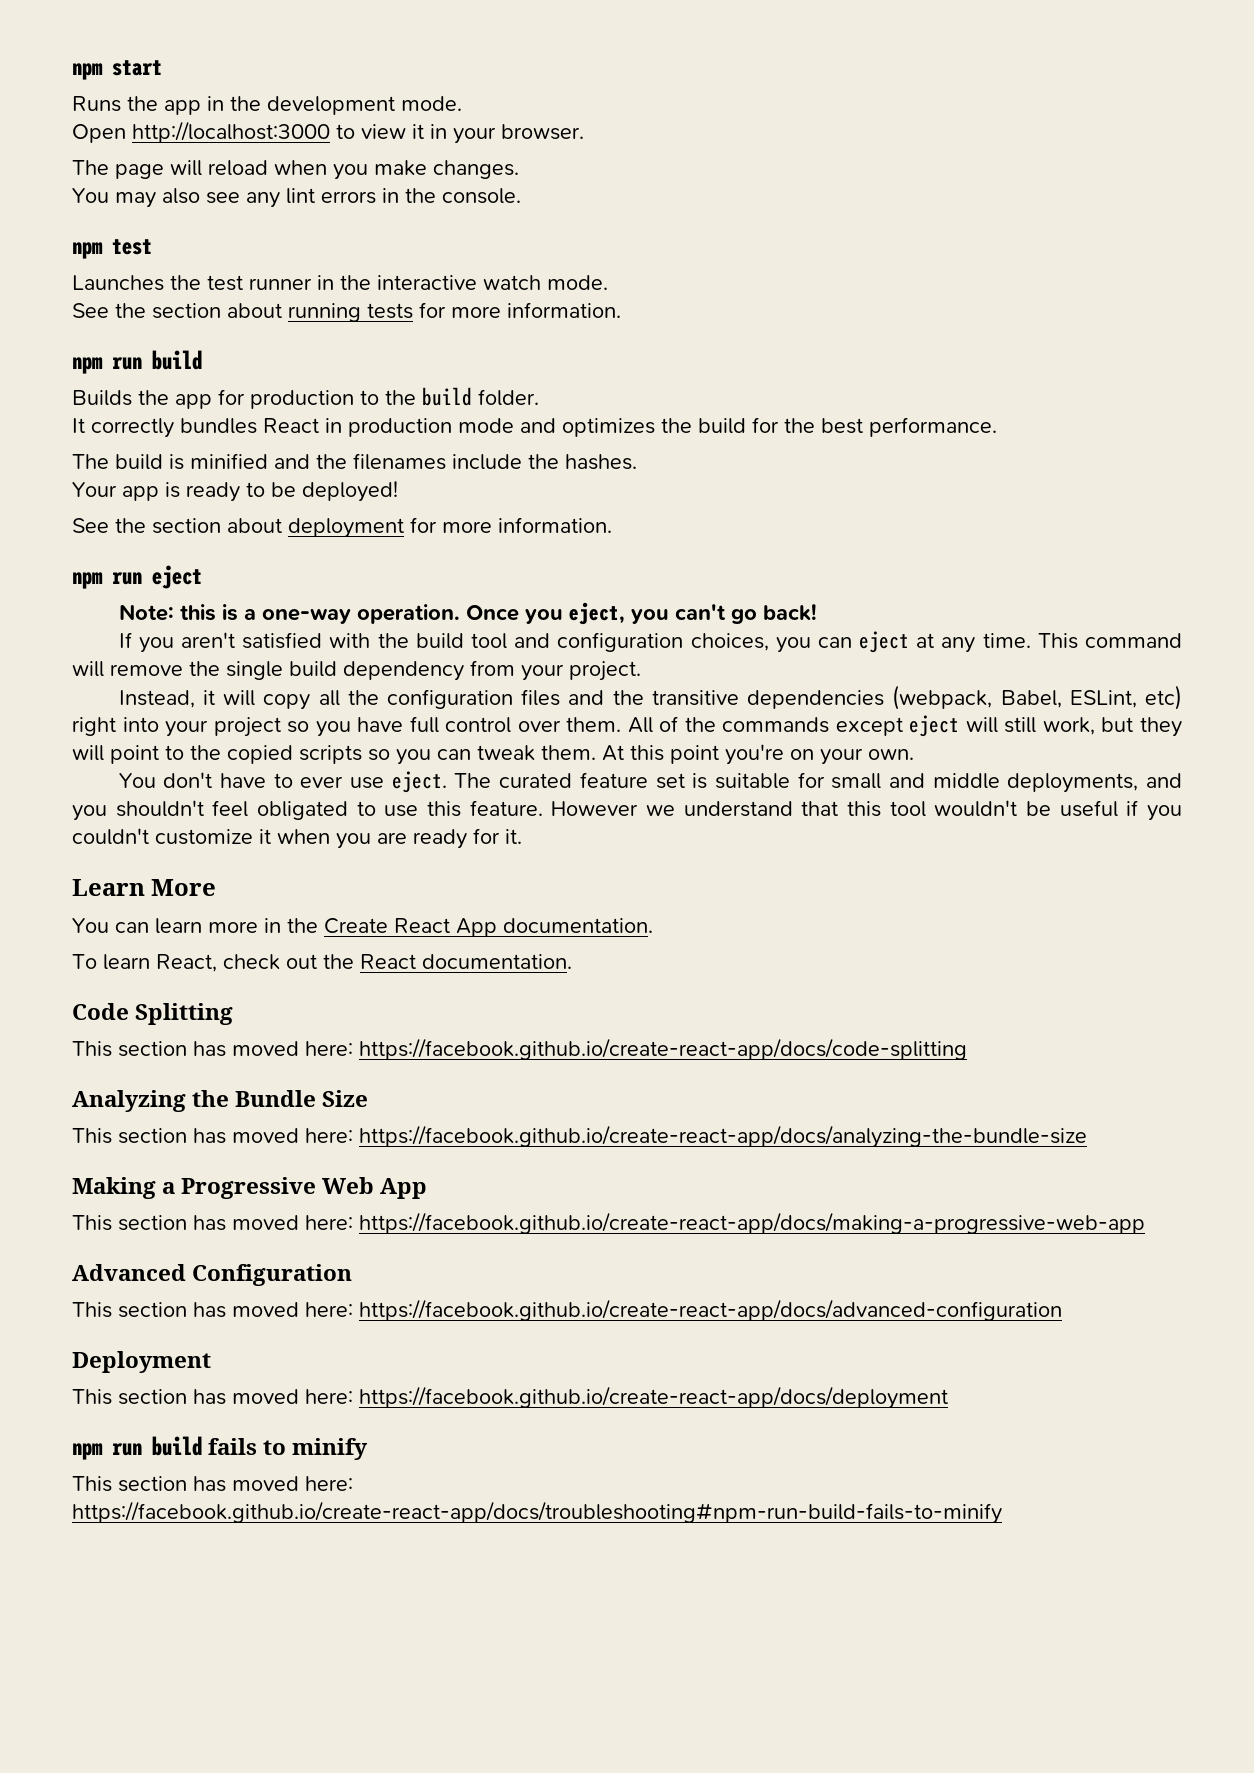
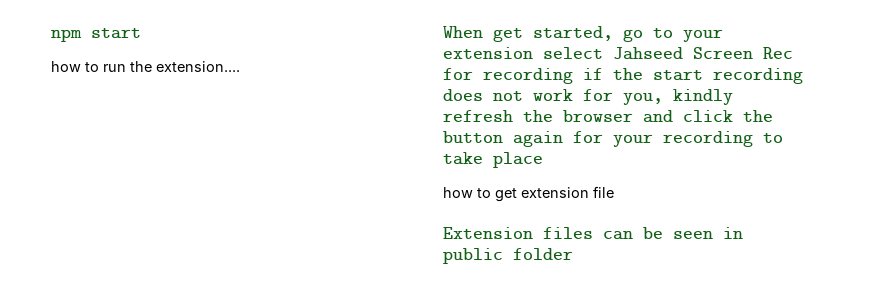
[72,96,462,115] [72,121,584,144] [72,160,519,180] [72,188,521,208] [72,239,152,259] [72,275,608,291] [72,302,621,322] [72,350,202,374] [72,387,539,409] [72,417,997,438] [72,453,637,470] [72,481,398,502] [72,517,612,538] [72,565,202,589] [118,602,817,625] [118,631,1183,653] [72,660,641,681] [118,685,1182,710] [72,715,1182,737] [72,744,914,765] [118,771,1183,793] [72,800,1182,821] [72,828,522,849] [72,879,217,896] [72,918,653,937] [72,954,572,972] [72,1003,234,1025] [72,1038,967,1060] [72,1090,369,1112] [72,1125,1087,1148] [72,1177,428,1199] [72,1212,1145,1234] [72,1264,353,1286] [72,1299,1062,1321] [72,1351,211,1373] [72,1386,948,1409] [72,1436,369,1460] [72,1476,353,1492] [72,1501,1002,1524] Runs the app in the development mode. // Open http://localhost:3000 to view it in your browser. // The page will reload when you make changes. // You may also see any lint errors in the console. // npm test // Launches the test runner in the interactive watch mode. // See the section about running tests for more information. // npm run build // Builds the app for production to the build folder. // It correctly bundles React in production mode and optimizes the build for the best performance. // The build is minified and the filenames include the hashes. // Your app is ready to be deployed! // See the section about deployment for more information. // npm run eject // Note: this is a one-way operation. Once you eject, you can't go back! // If you aren't satisfied with the build tool and configuration choices, you can eject at any time. This command will remove the single build dependency from your project. // Instead, it will copy all the configuration files and the transitive dependencies (webpack, Babel, ESLint, etc) right into your project so you have full control over them. All of the commands except eject will still work, but they will point to the copied scripts so you can tweak them. At this point you're on your own. // You don't have to ever use eject. The curated feature set is suitable for small and middle deployments, and you shouldn't feel obligated to use this feature. However we understand that this tool wouldn't be useful if you couldn't customize it when you are ready for it. // Learn More // You can learn more in the Create React App documentation. // To learn React, check out the React documentation. // Code Splitting // This section has moved here: https://facebook.github.io/create-react-app/docs/code-splitting // Analyzing the Bundle Size // This section has moved here: https://facebook.github.io/create-react-app/docs/analyzing-the-bundle-size // Making a Progressive Web App // This section has moved here: https://facebook.github.io/create-react-app/docs/making-a-progressive-web-app // Advanced Configuration // This section has moved here: https://facebook.github.io/create-react-app/docs/advanced-configuration // Deployment // This section has moved here: https://facebook.github.io/create-react-app/docs/deployment // npm run build fails to minify // This section has moved here: https://facebook.github.io/create-react-app/docs/troubleshooting#npm-run-build-fails-to-minify -> [51,61,240,72] [443,26,723,42] [443,47,793,60] [443,68,803,84] [443,89,733,105] [443,110,773,123] [443,131,783,147] [443,152,543,168] [443,186,614,202] [443,227,743,240] [443,248,573,264] how to run the extension.... // When get started, go to your extension select Jahseed Screen Rec for recording if the start recording does not work for you, kindly refresh the browser and click the button again for your recording to take place // how to get extension file // Extension files can be seen in public folder

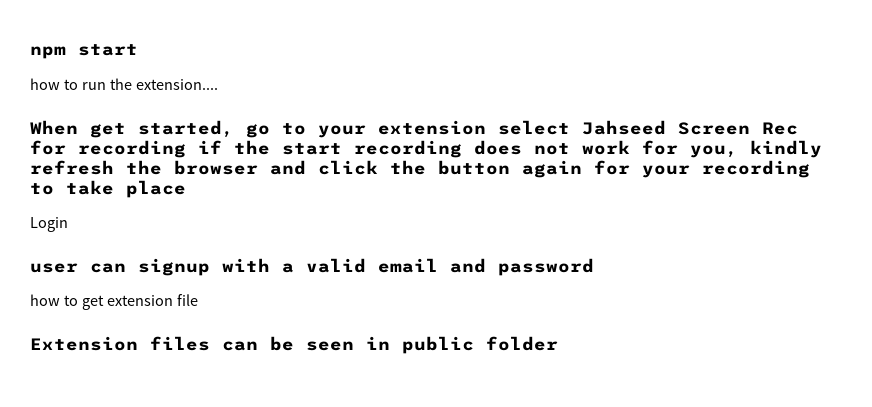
(543, 160) none -> [30,217,68,232] [30,258,594,276] // Login // user can signup with a valid email and password

